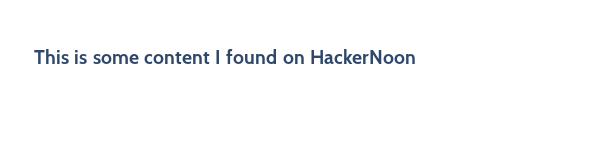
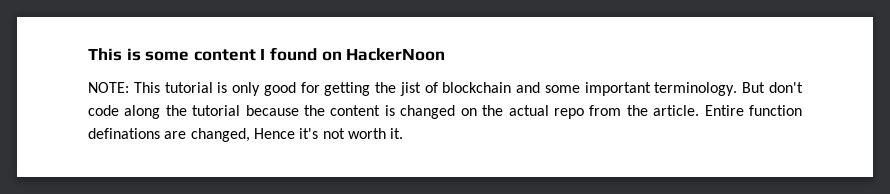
(416, 56) none -> [88,82,803,96] [88,105,802,119] [88,128,404,142] // NOTE: This tutorial is only good for getting the jist of blockchain and some important terminology. But don't code along the tutorial because the content is changed on the actual repo from the article. Entire function definations are changed, Hence it's not worth it.

